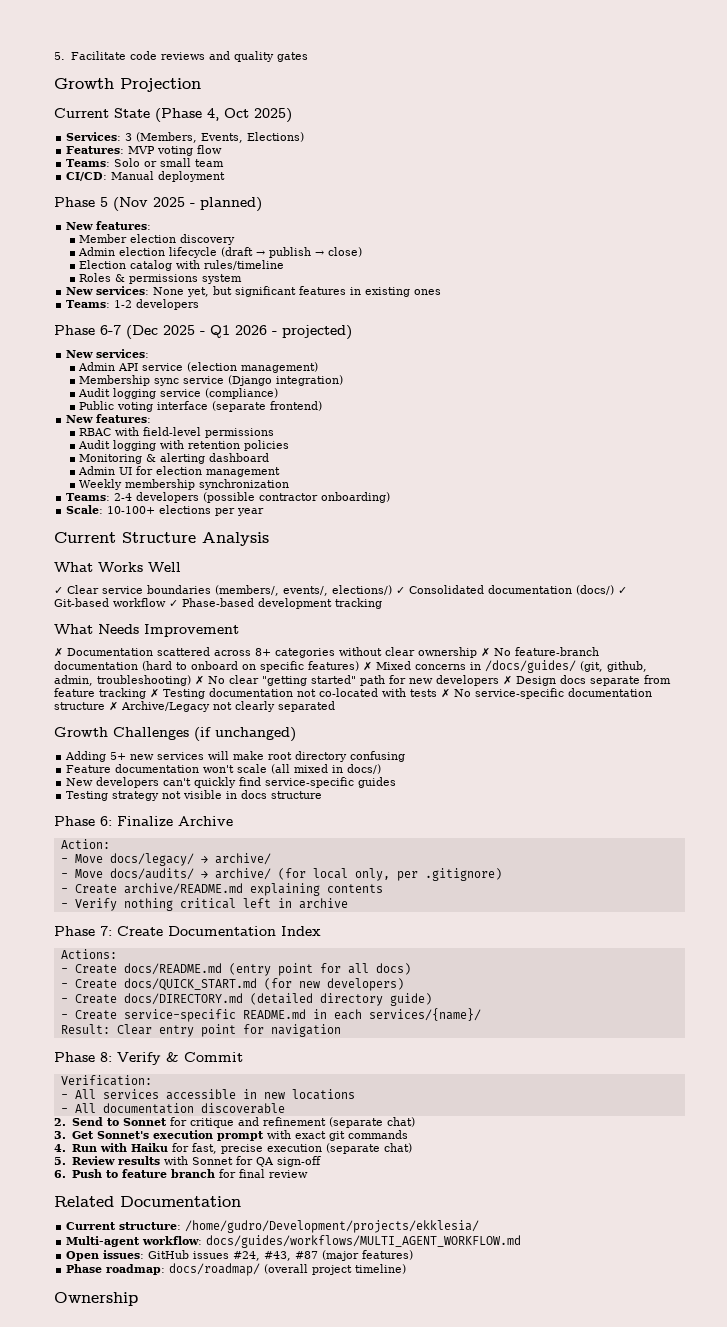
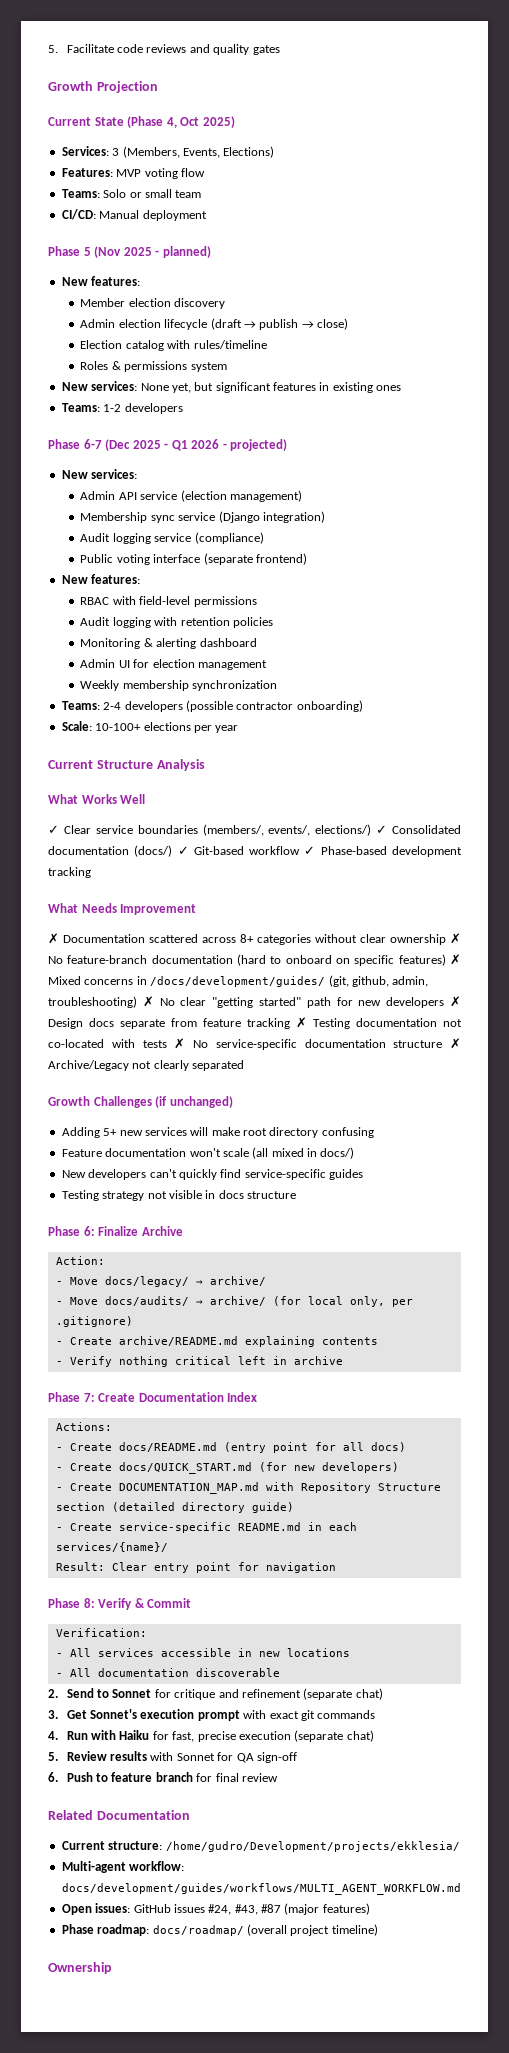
[485,660,576,673] /docs/guides/ -> [150,976,326,987] /docs/development/guides/
[123,993,243,1005] docs/DIRECTORY.md -> [118,1482,441,1494] [55,1502,105,1511] DOCUMENTATION_MAP.md with Repository Structure section
[206,1235,522,1248] docs/guides/workflows/MULTI_AGENT_WORKFLOW.md -> [61,1883,461,1895] docs/development/guides/workflows/MULTI_AGENT_WORKFLOW.md

